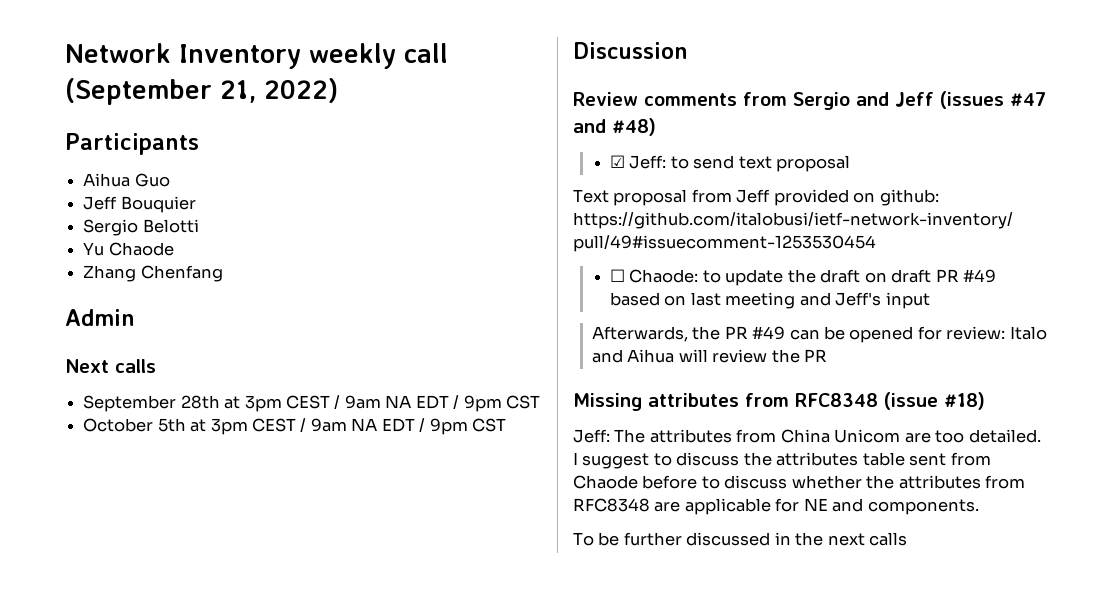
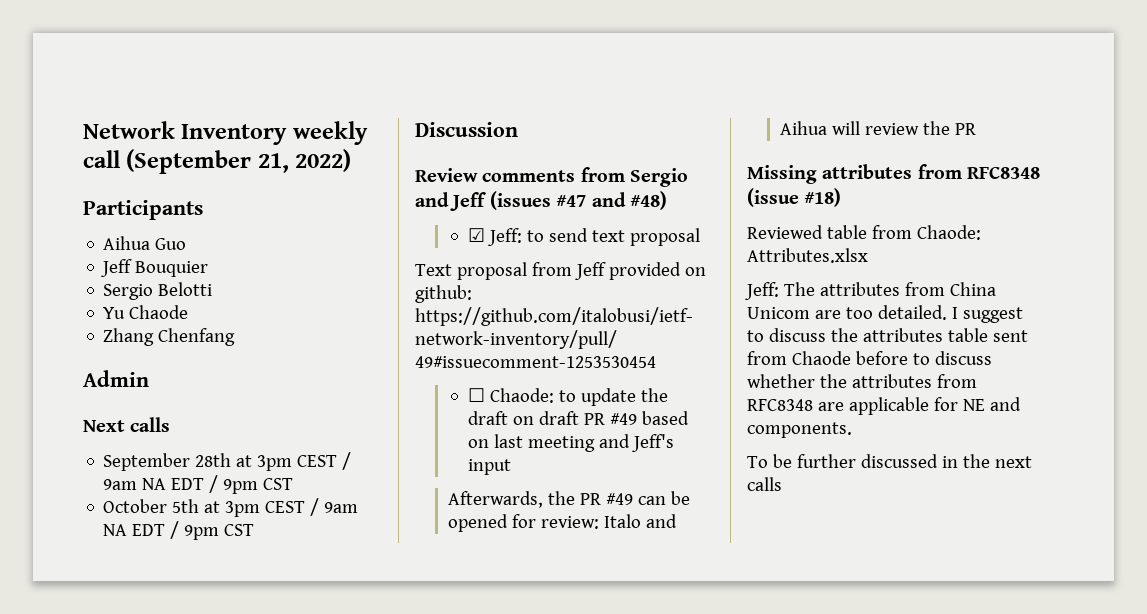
(985, 401) none -> [747,225,981,240] [747,248,868,263] // Reviewed table from Chaode: Attributes.xlsx

